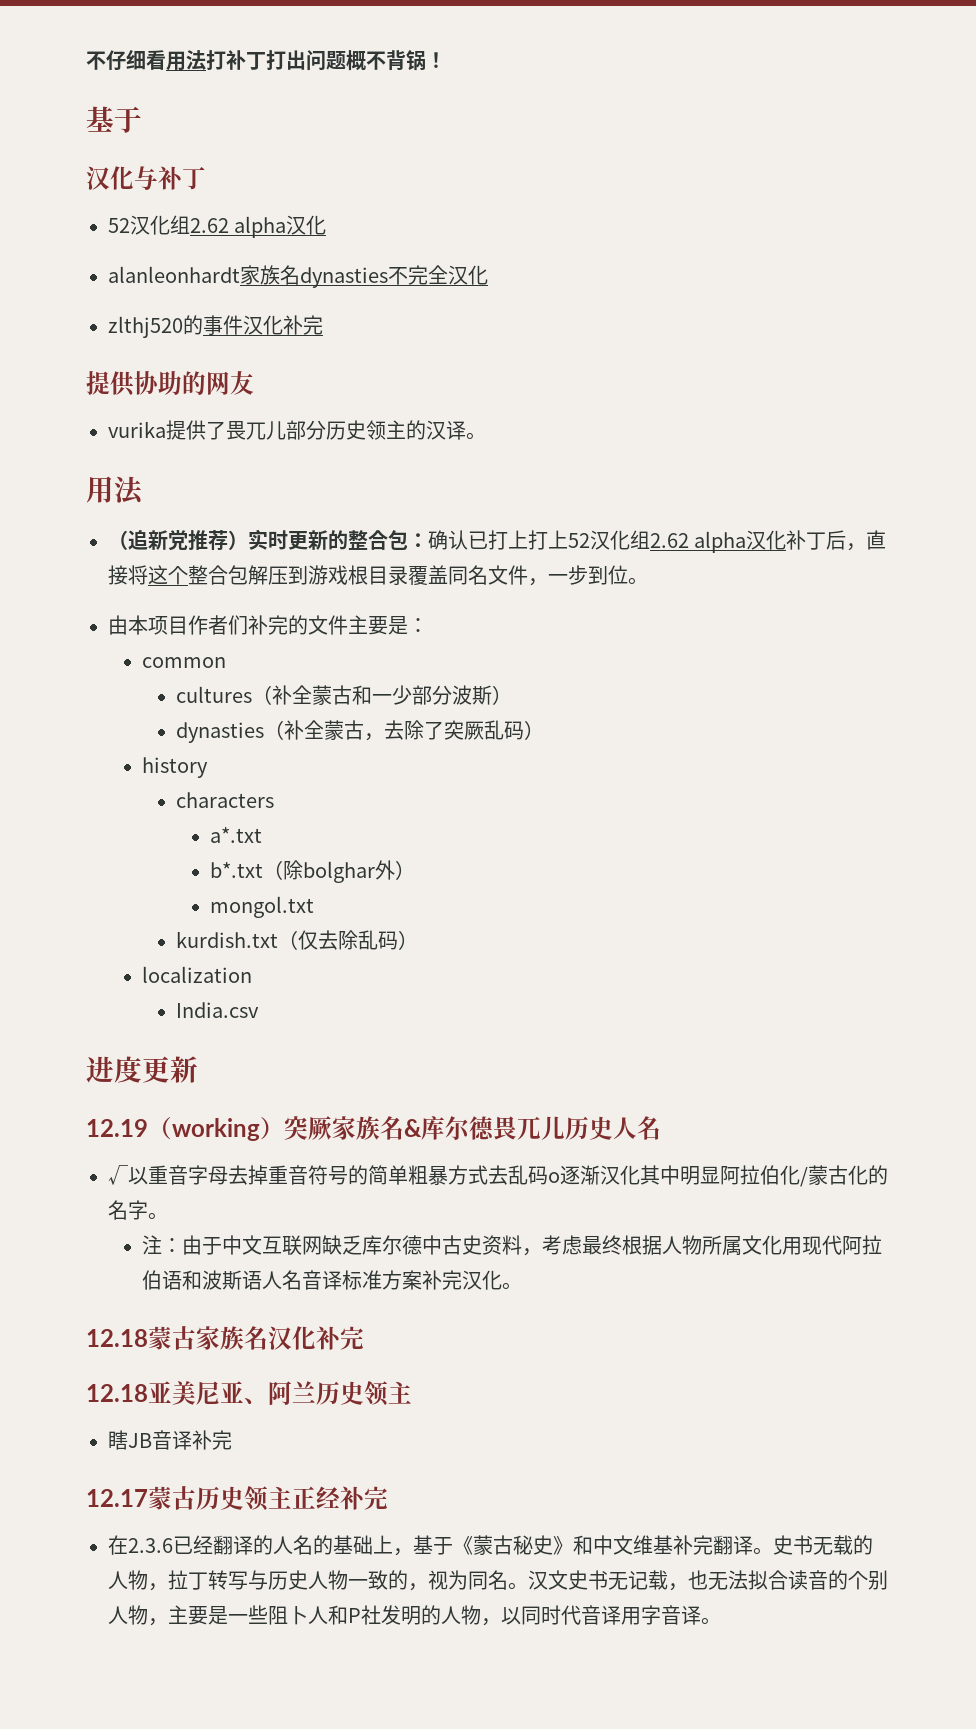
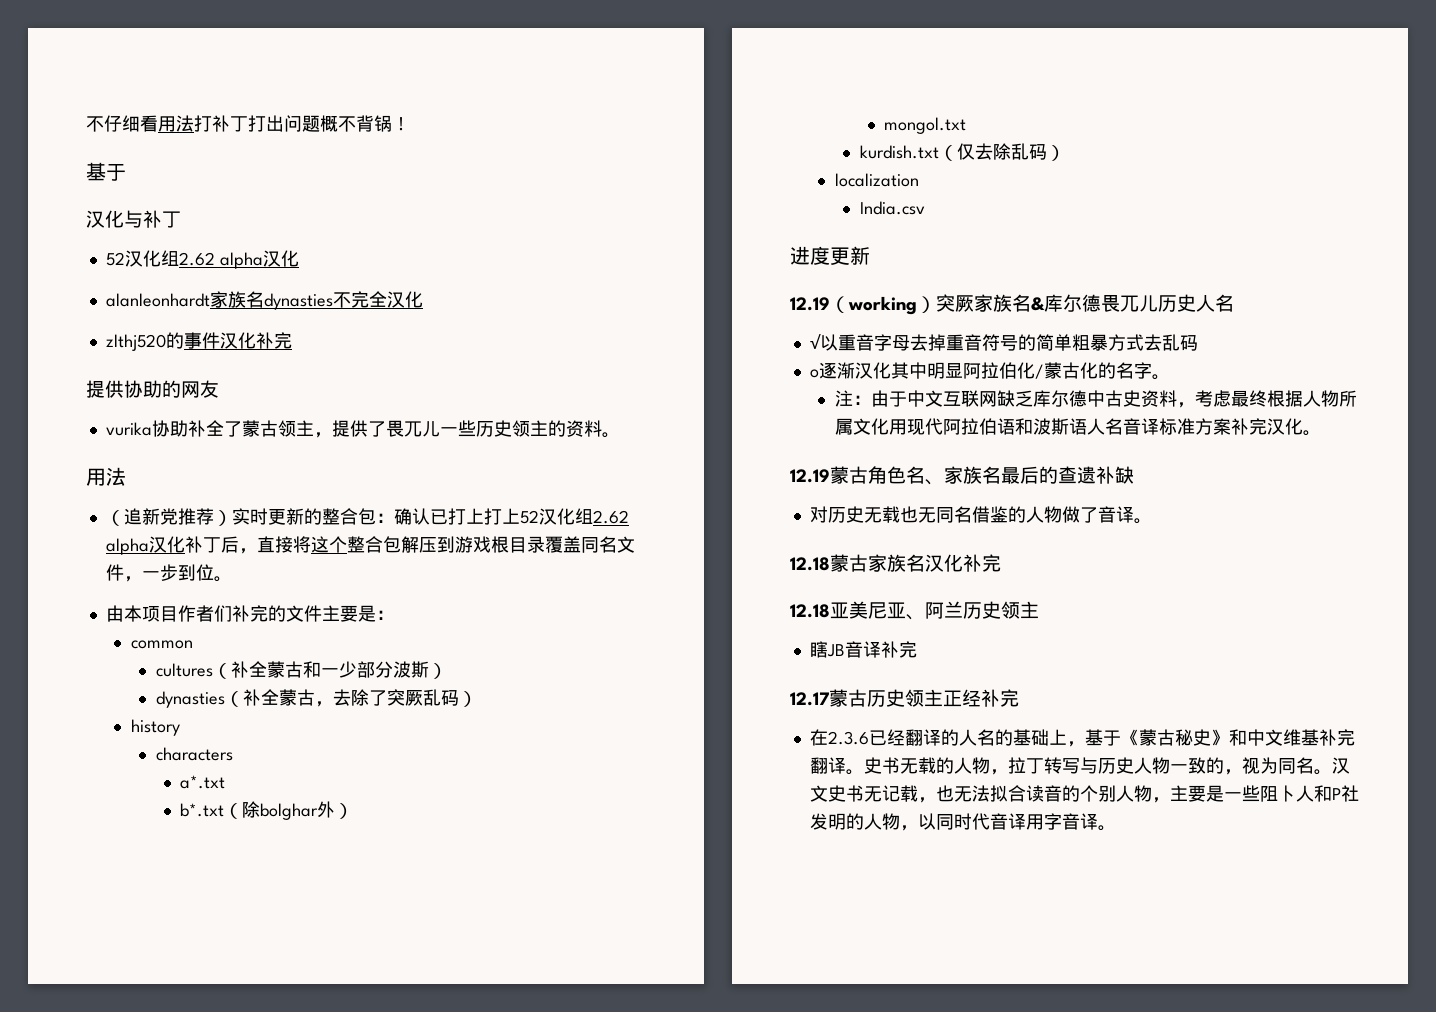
(166, 429) none -> [151,420,332,438] 协助补全了蒙古领主，
[286,420,326,440] 部分 -> [439,420,476,437] 一些
[426,420,466,440] 汉译 -> [565,420,602,437] 资料
(548, 1175) none -> (1198, 343) //
(522, 1286) none -> [790,466,1134,485] [809,506,1152,524] // 12.19蒙古角色名、家族名最后的查遗补缺 // 对历史无载也无同名借鉴的人物做了音译。

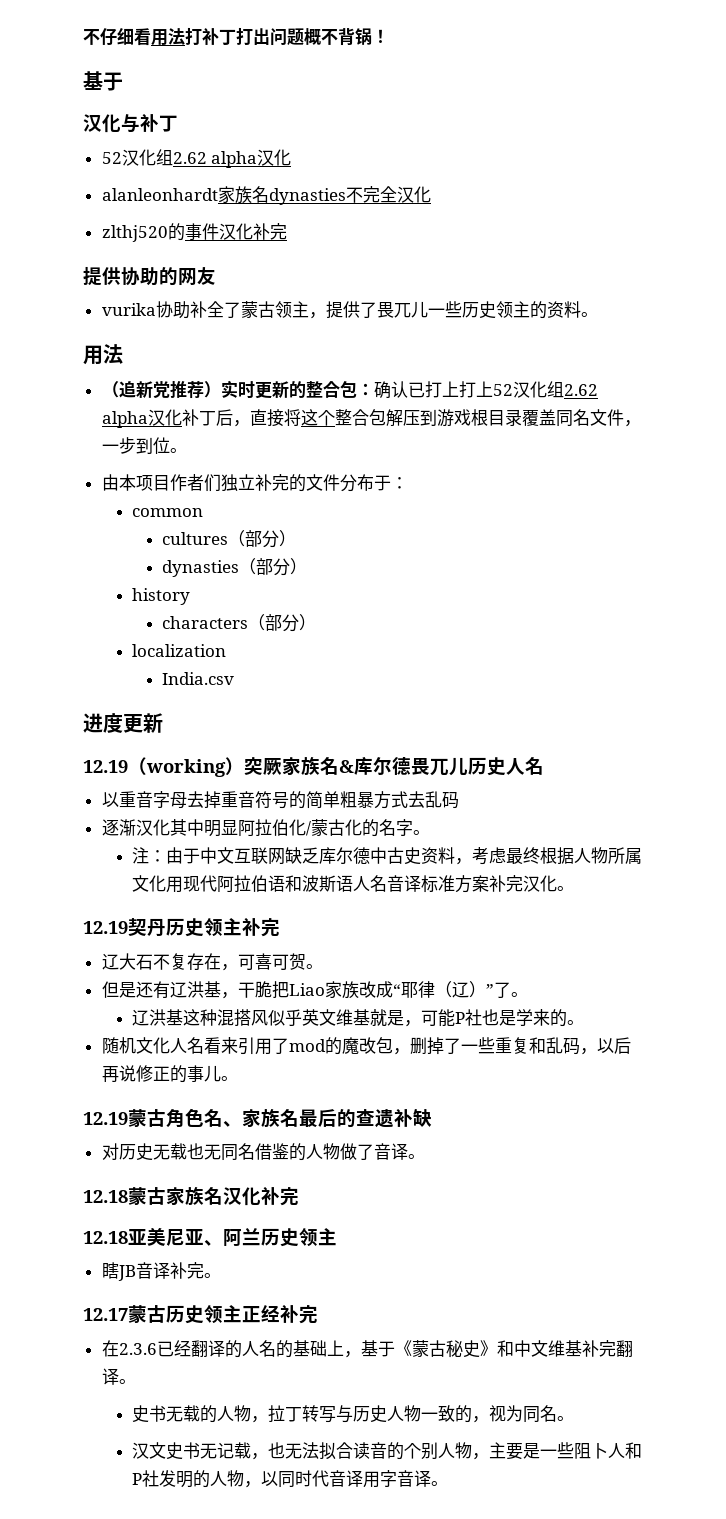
(232, 613) none -> [220,474,255,492] 独立
[321,605,376,622] 主要是 -> [339,474,391,492] 分布于
[230,661,447,679] [155,689,477,708] [130,719,180,736] [155,747,233,761] [180,775,226,789] [180,801,354,820] [884,117,967,134] [859,143,1047,161] 补全蒙古和一少部分波斯） // dynasties（补全蒙古，去除了突厥乱码） // history // characters // a*.txt // b*.txt（除bolghar外） // mongol.txt // kurdish.txt（仅去除乱码 -> [245,530,297,548] [162,558,308,577] [131,588,190,605] [162,614,300,632] 部分） // dynasties（部分） // history // characters（部分
[809,334,821,349] √ -> (544, 766) none
[809,369,819,378] o -> (459, 800) none
(1321, 433) none -> [83,918,280,937] [101,953,323,971] [101,981,528,999] [131,1009,584,1027] [101,1037,631,1055] [101,1065,238,1083] // 12.19契丹历史领主补完 // 辽大石不复存在，可喜可贺。 // 但是还有辽洪基，干脆把Liao家族改成“耶律（辽）”了。 // 辽洪基这种混搭风似乎英文维基就是，可能P社也是学来的。 // 随机文化人名看来引用了mod的魔改包，删掉了一些重复和乱码，以后再说修正的事儿。
(917, 649) none -> [203,1273,221,1278] 。
(864, 772) none -> (136, 1381) //
(1332, 772) none -> (574, 1418) //

